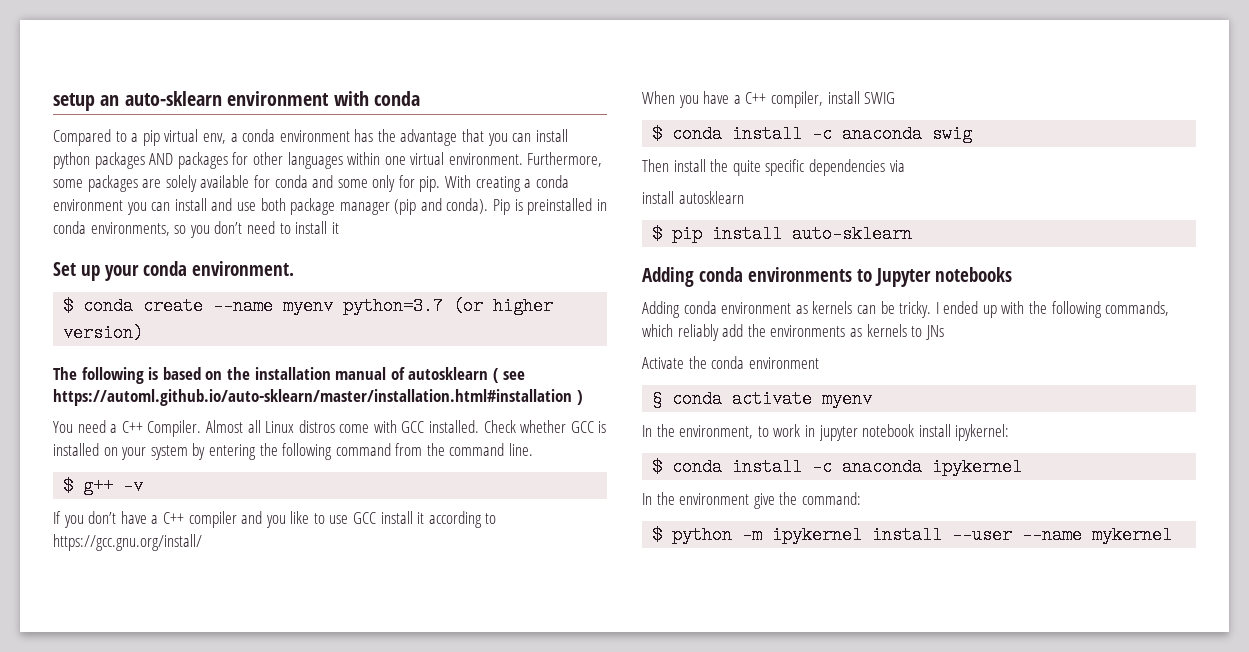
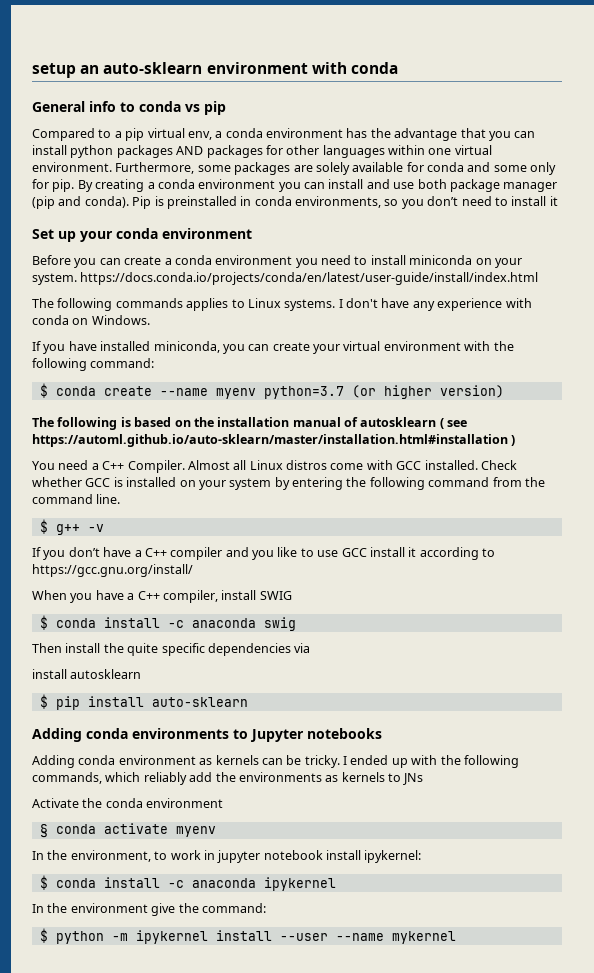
(420, 98) none -> [32,101,226,115] // General info to conda vs pip
[445,175,472,188] With -> [77,180,93,192] By
[192,261,294,276] environment. -> [162,228,252,239] [32,255,522,268] [32,272,539,285] [32,298,532,311] [32,315,150,325] [32,341,514,354] [32,358,155,371] environment // Before you can create a conda environment you need to install miniconda on your system. https://docs.conda.io/projects/conda/en/latest/user-guide/install/index.html // The following commands applies to Linux systems. I don't have any experience with conda on Windows. // If you have installed miniconda, you can create your virtual environment with the following command:

